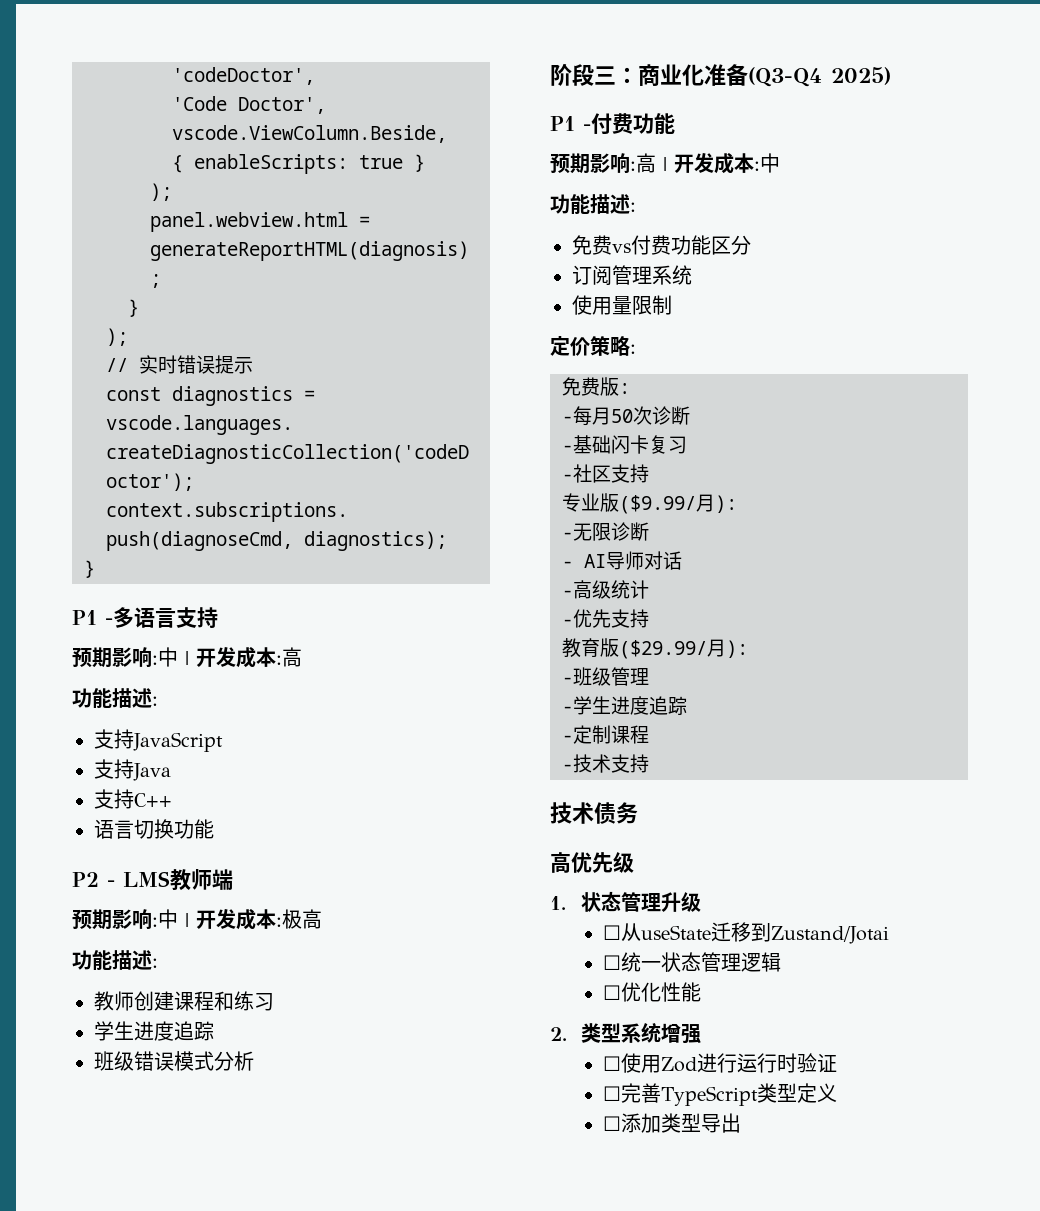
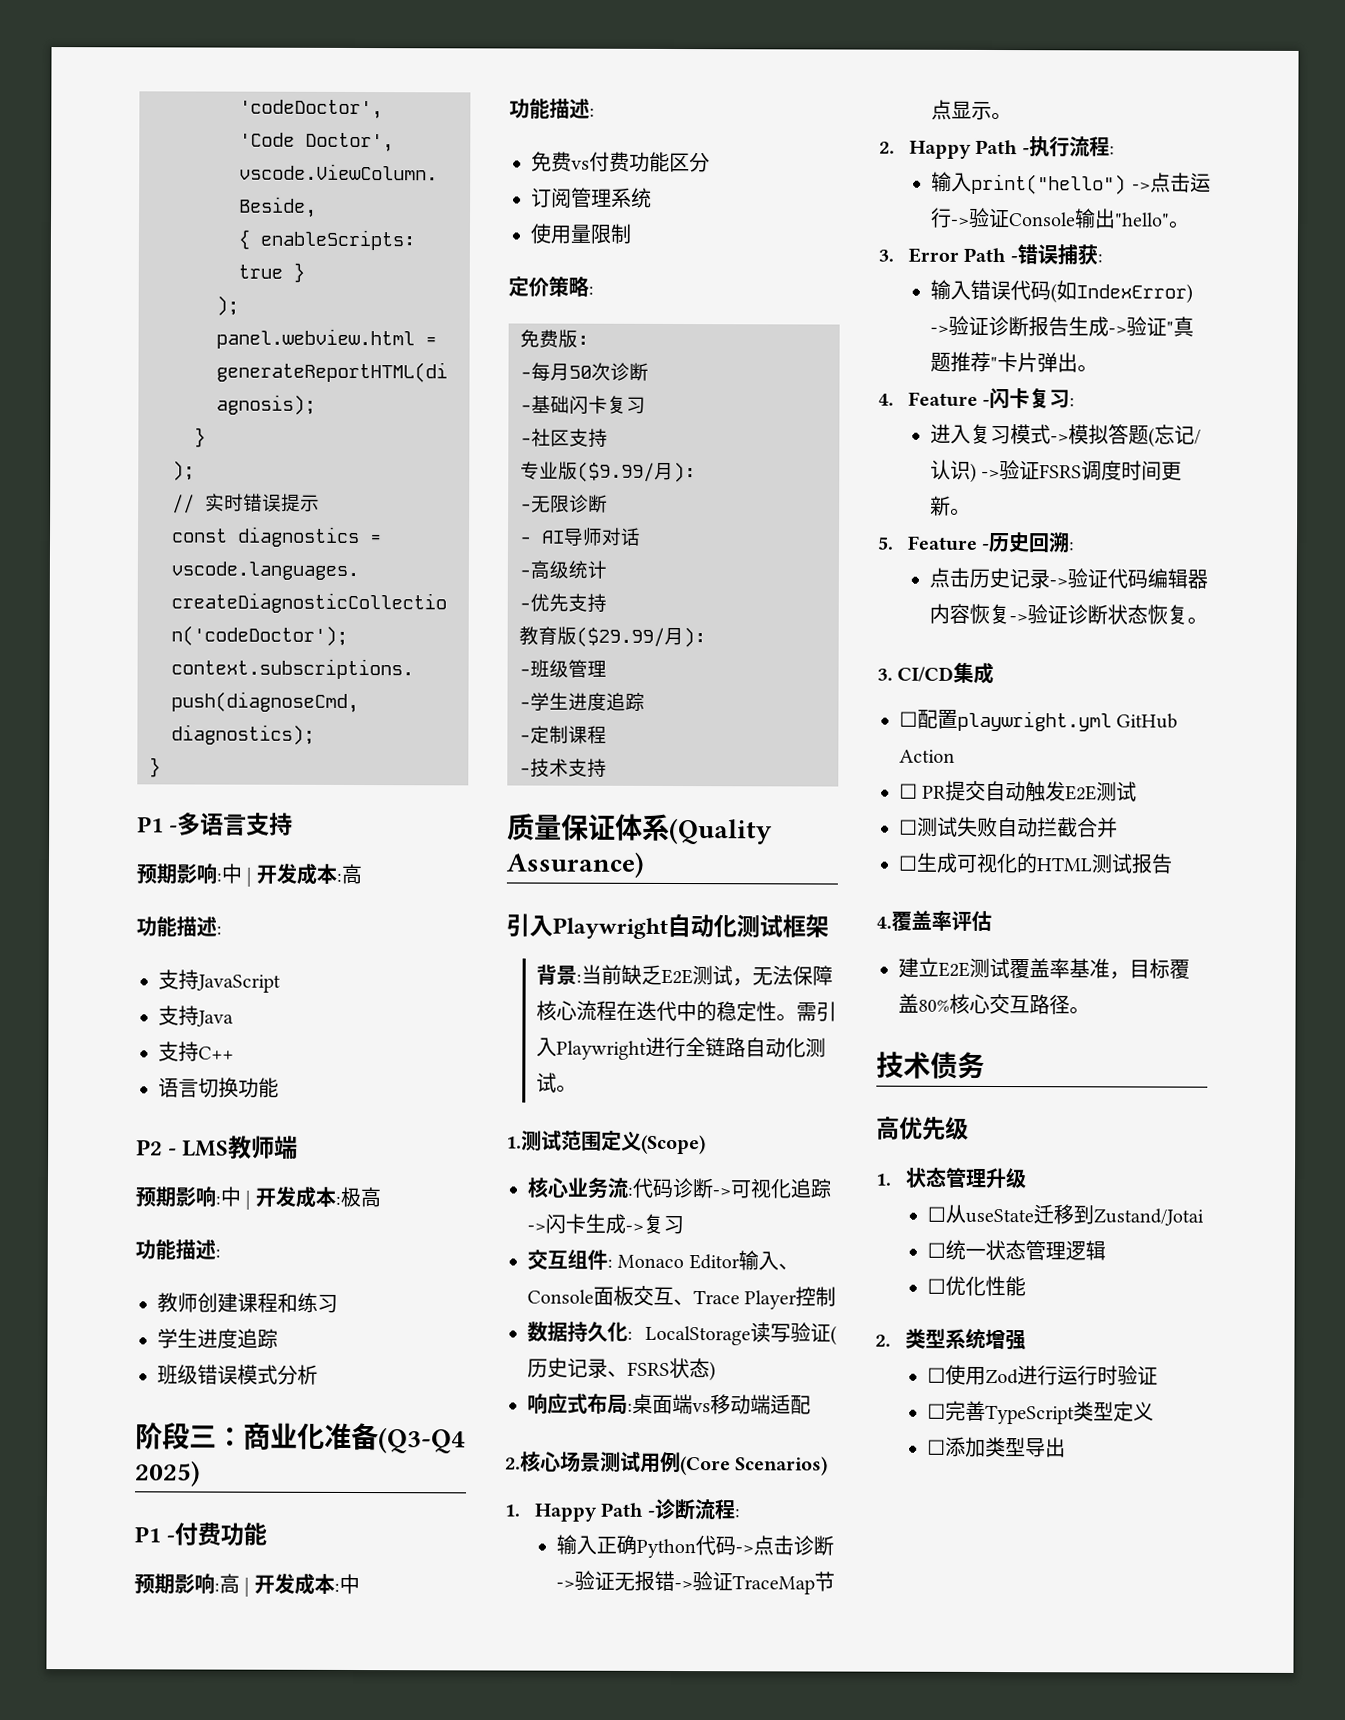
(649, 763) none -> [507,813,772,845] [506,851,645,878] [506,913,829,939] [535,964,833,987] [535,1000,837,1022] [535,1036,826,1060] [535,1072,577,1093] [506,1130,706,1155] [527,1177,832,1199] [527,1213,684,1235] [527,1249,799,1271] [527,1285,837,1310] [527,1321,837,1346] [527,1357,716,1382] [527,1392,811,1415] [505,1451,829,1476] [504,1498,740,1522] [555,1534,834,1559] [555,1570,835,1595] [930,99,1012,121] [879,136,1115,159] [930,171,1211,195] [929,207,1190,229] [878,244,1103,266] [929,279,1193,304] [929,315,1194,337] [929,351,1098,373] [878,387,1076,409] [929,423,1201,448] [929,459,1183,483] [929,495,971,516] [877,532,1076,553] [928,567,1208,589] [928,603,1208,625] [877,661,995,685] [899,709,1179,732] [899,749,955,763] [899,780,1138,803] [899,816,1118,838] [898,852,1173,874] [876,910,992,932] [898,957,1190,980] [898,993,1090,1015] // 质量保证体系(Quality Assurance) // 引入Playwright自动化测试框架 // 背景:当前缺乏E2E测试，无法保障核心流程在迭代中的稳定性。需引入Playwright进行全链路自动化测试。 // 1.测试范围定义(Scope) // 核心业务流:代码诊断->可视化追踪->闪卡生成->复习 // 交互组件: Monaco Editor输入、Console面板交互、Trace Player控制 // 数据持久化: LocalStorage读写验证(历史记录、FSRS状态) // 响应式布局:桌面端vs移动端适配 // 2.核心场景测试用例(Core Scenarios) // 1. Happy Path -诊断流程: // 输入正确Python代码->点击诊断->验证无报错->验证TraceMap节点显示。 // 2. Happy Path -执行流程: // 输入print("hello") ->点击运行->验证Console输出"hello"。 // 3. Error Path -错误捕获: // 输入错误代码(如IndexError) ->验证诊断报告生成->验证"真题推荐"卡片弹出。 // 4. Feature -闪卡复习: // 进入复习模式->模拟答题(忘记/认识) ->验证FSRS调度时间更新。 // 5. Feature -历史回溯: // 点击历史记录->验证代码编辑器内容恢复->验证诊断状态恢复。 // 3. CI/CD集成 // ☐配置playwright.yml GitHub Action // ☐ PR提交自动触发E2E测试 // ☐测试失败自动拦截合并 // ☐生成可视化的HTML测试报告 // 4.覆盖率评估 // 建立E2E测试覆盖率基准，目标覆盖80%核心交互路径。

